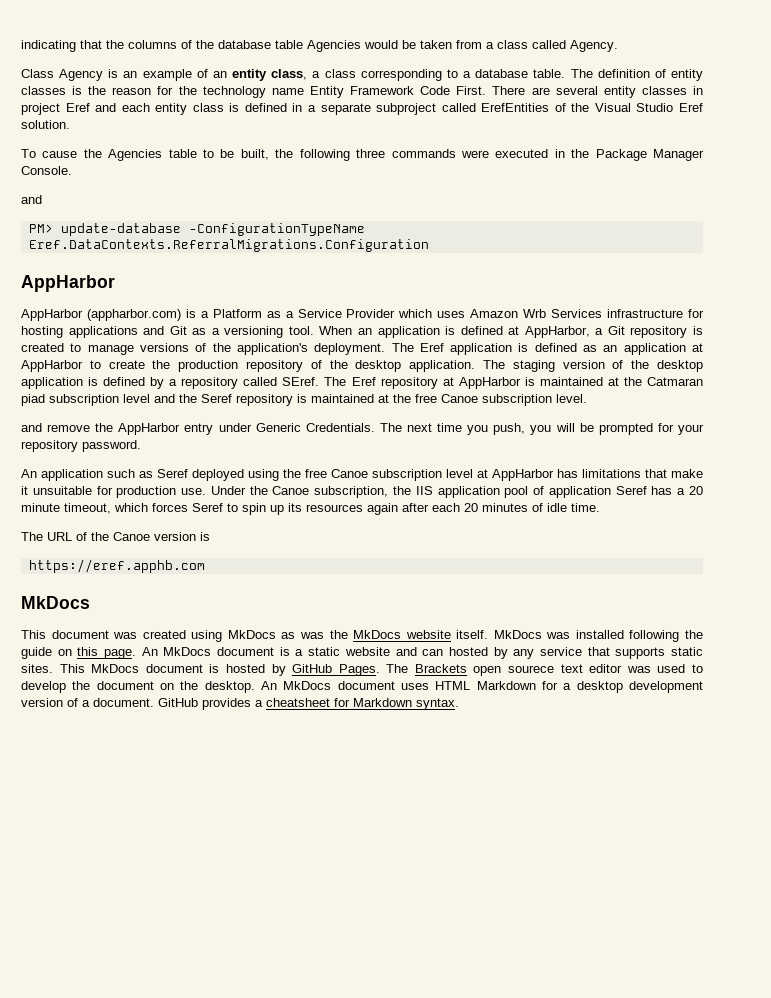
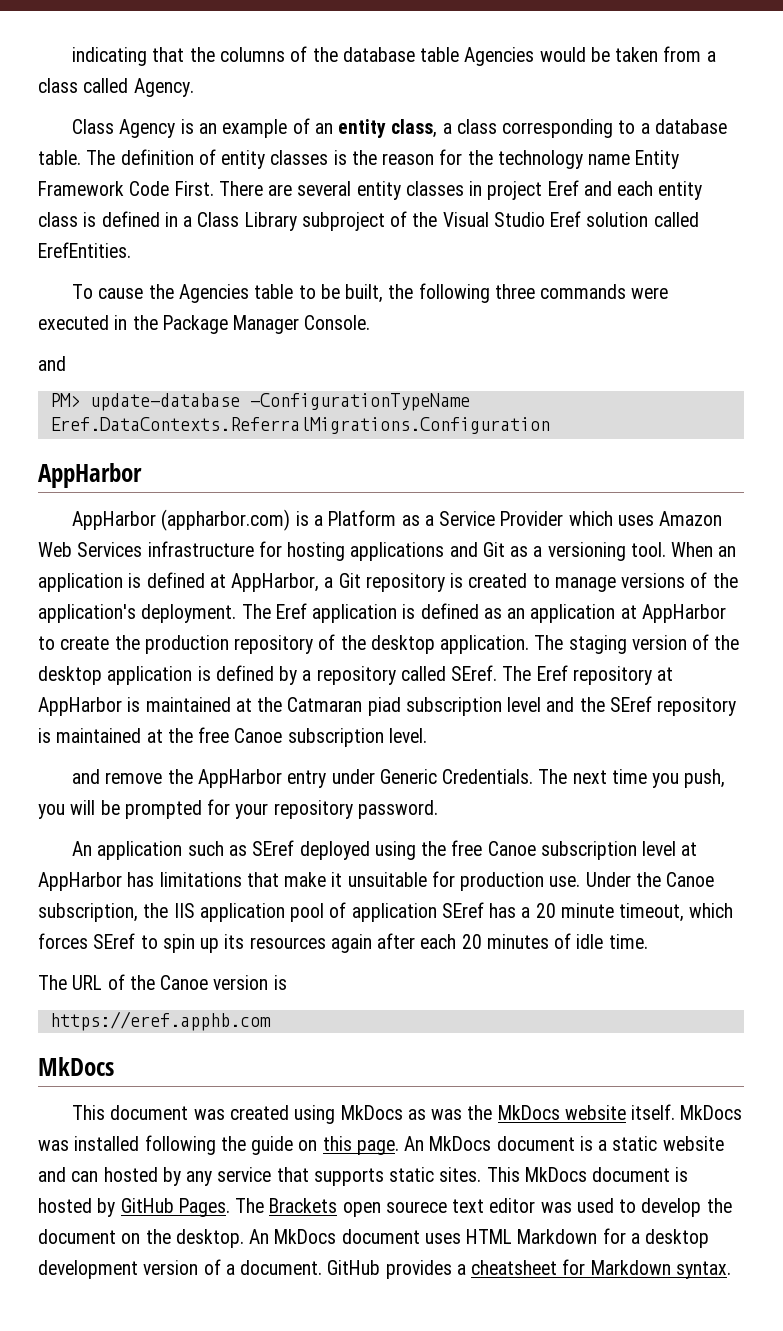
[320,103,550,115] separate subproject called ErefEntities -> [197,212,385,231] Class Library subproject
[21,120,70,129] solution. -> [586,212,699,227] [38,242,131,258] solution called ErefEntities.
[523,309,547,318] Wrb -> [38,542,72,557] Web
[201,394,232,403] Seref -> [609,696,652,712] SEref
[157,469,188,478] Seref -> [252,840,295,856] SEref
[615,486,647,495] Seref -> [441,902,484,918] SEref
[192,503,223,512] Seref -> [93,933,136,949] SEref

